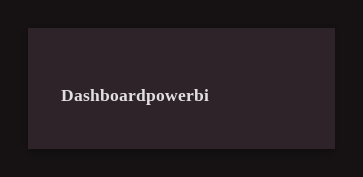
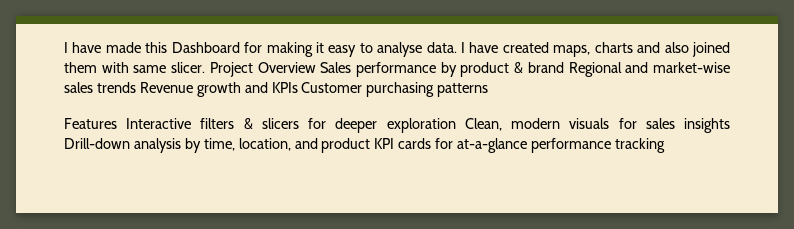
[61,89,209,105] Dashboardpowerbi -> [64,42,731,57] [64,62,730,77] [64,82,489,97] [64,118,731,133] [64,138,665,153] I have made this Dashboard for making it easy to analyse data. I have created maps, charts and also joined them with same slicer. Project Overview Sales performance by product & brand Regional and market-wise sales trends Revenue growth and KPIs Customer purchasing patterns // Features Interactive filters & slicers for deeper exploration Clean, modern visuals for sales insights Drill-down analysis by time, location, and product KPI cards for at-a-glance performance tracking

